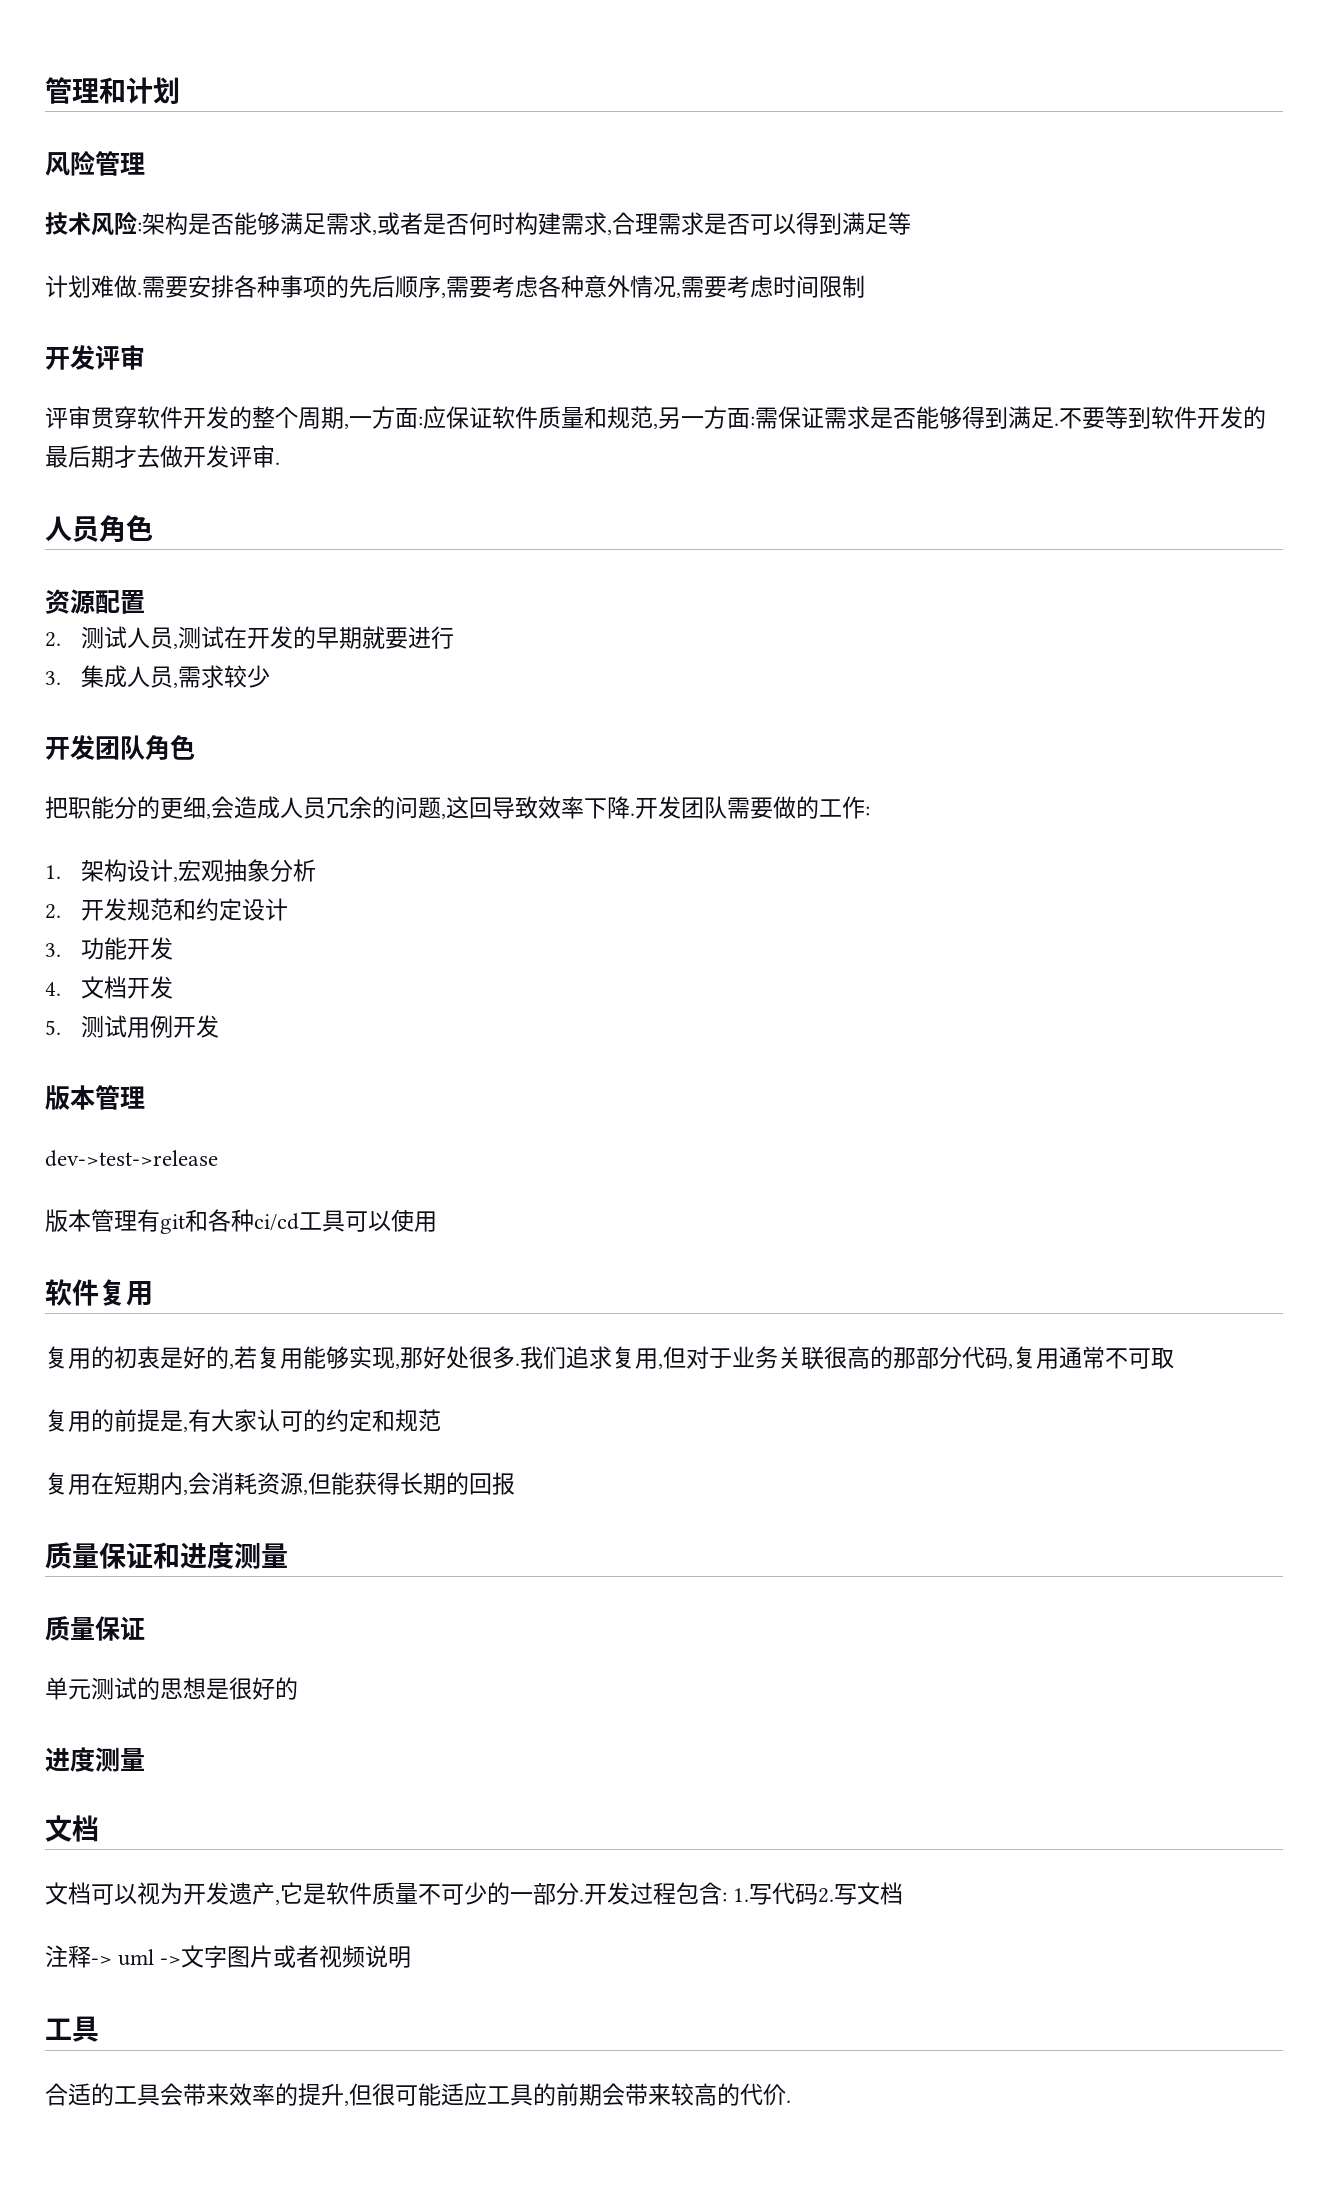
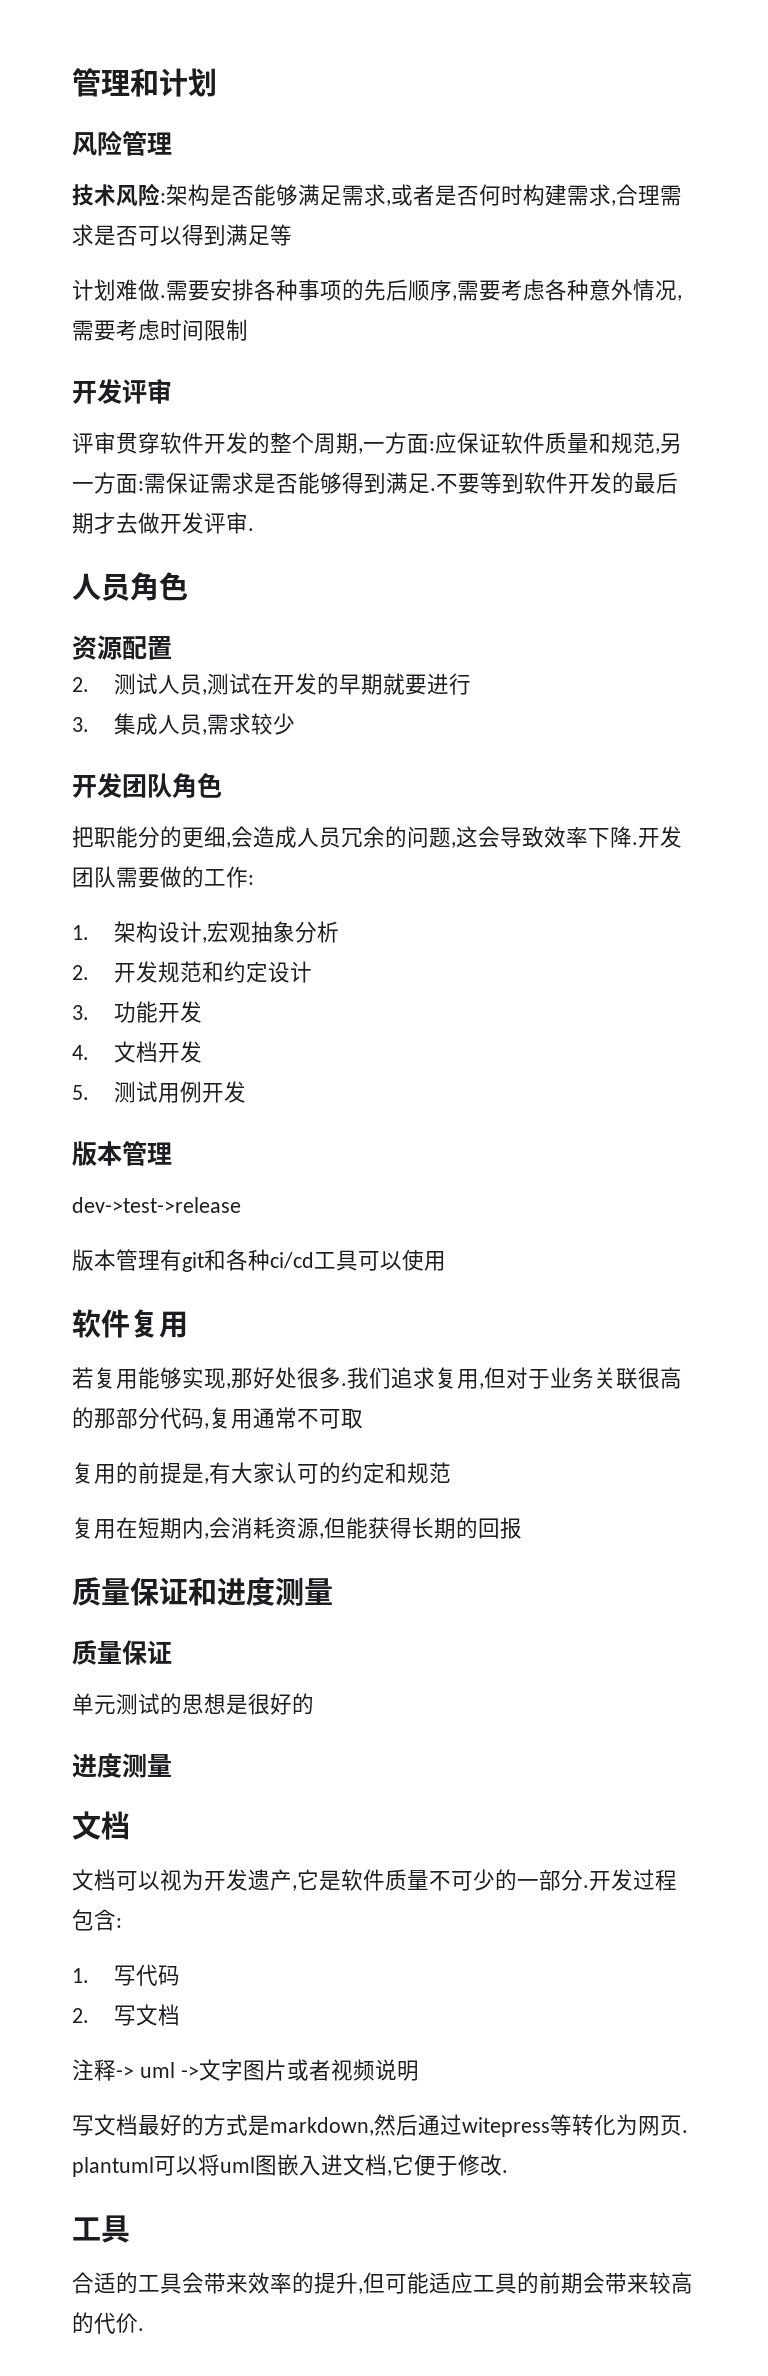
[469,797,492,819] 回 -> [478,826,500,848] 会
[45,1346,234,1369] 复用的初衷是好的, -> (188, 1324) none
(727, 1897) none -> (122, 1923) //
(819, 1894) none -> (180, 1975) //
(412, 1957) none -> [72,2114,688,2137] [72,2154,508,2177] // 写文档最好的方式是markdown,然后通过witepress等转化为网页. plantuml可以将uml图嵌入进文档,它便于修改.
[372,2083,395,2106] 很 -> (385, 2283) none

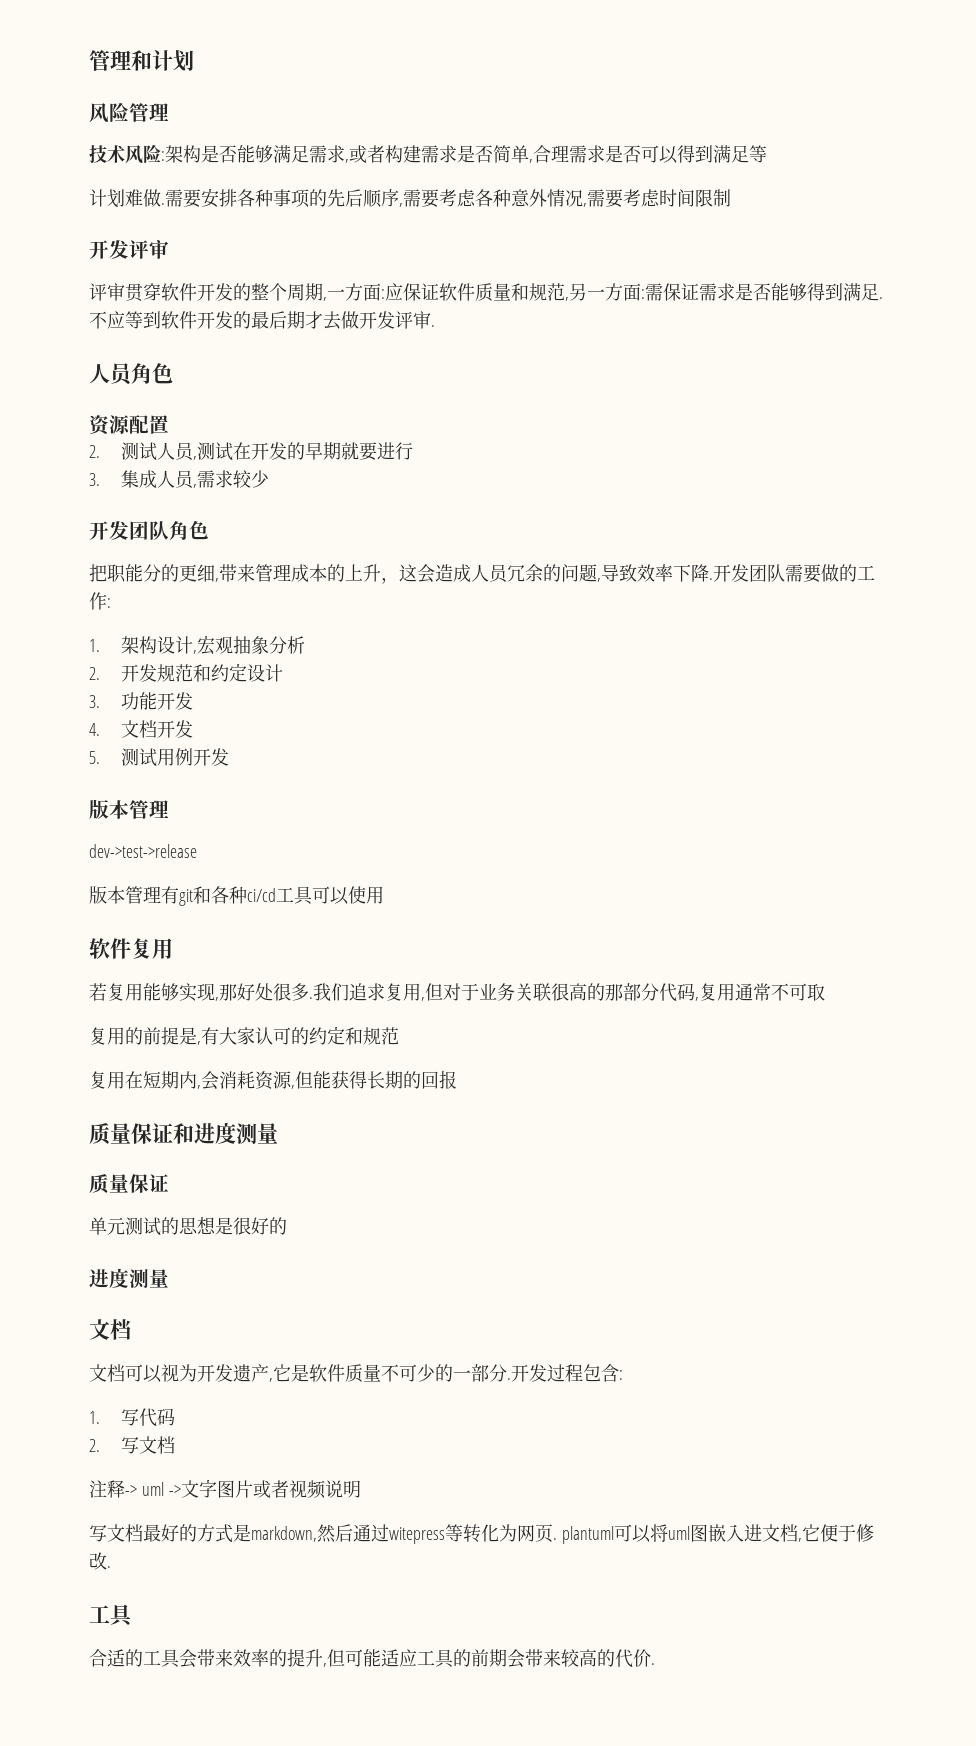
[435,184,611,206] 是否何时构建需求 -> [385,145,529,163] 构建需求是否简单
[458,473,480,494] 要 -> [107,311,125,329] 应
(231, 845) none -> [219,564,417,584] 带来管理成本的上升，这
[456,826,500,848] 这会 -> (601, 580) none

